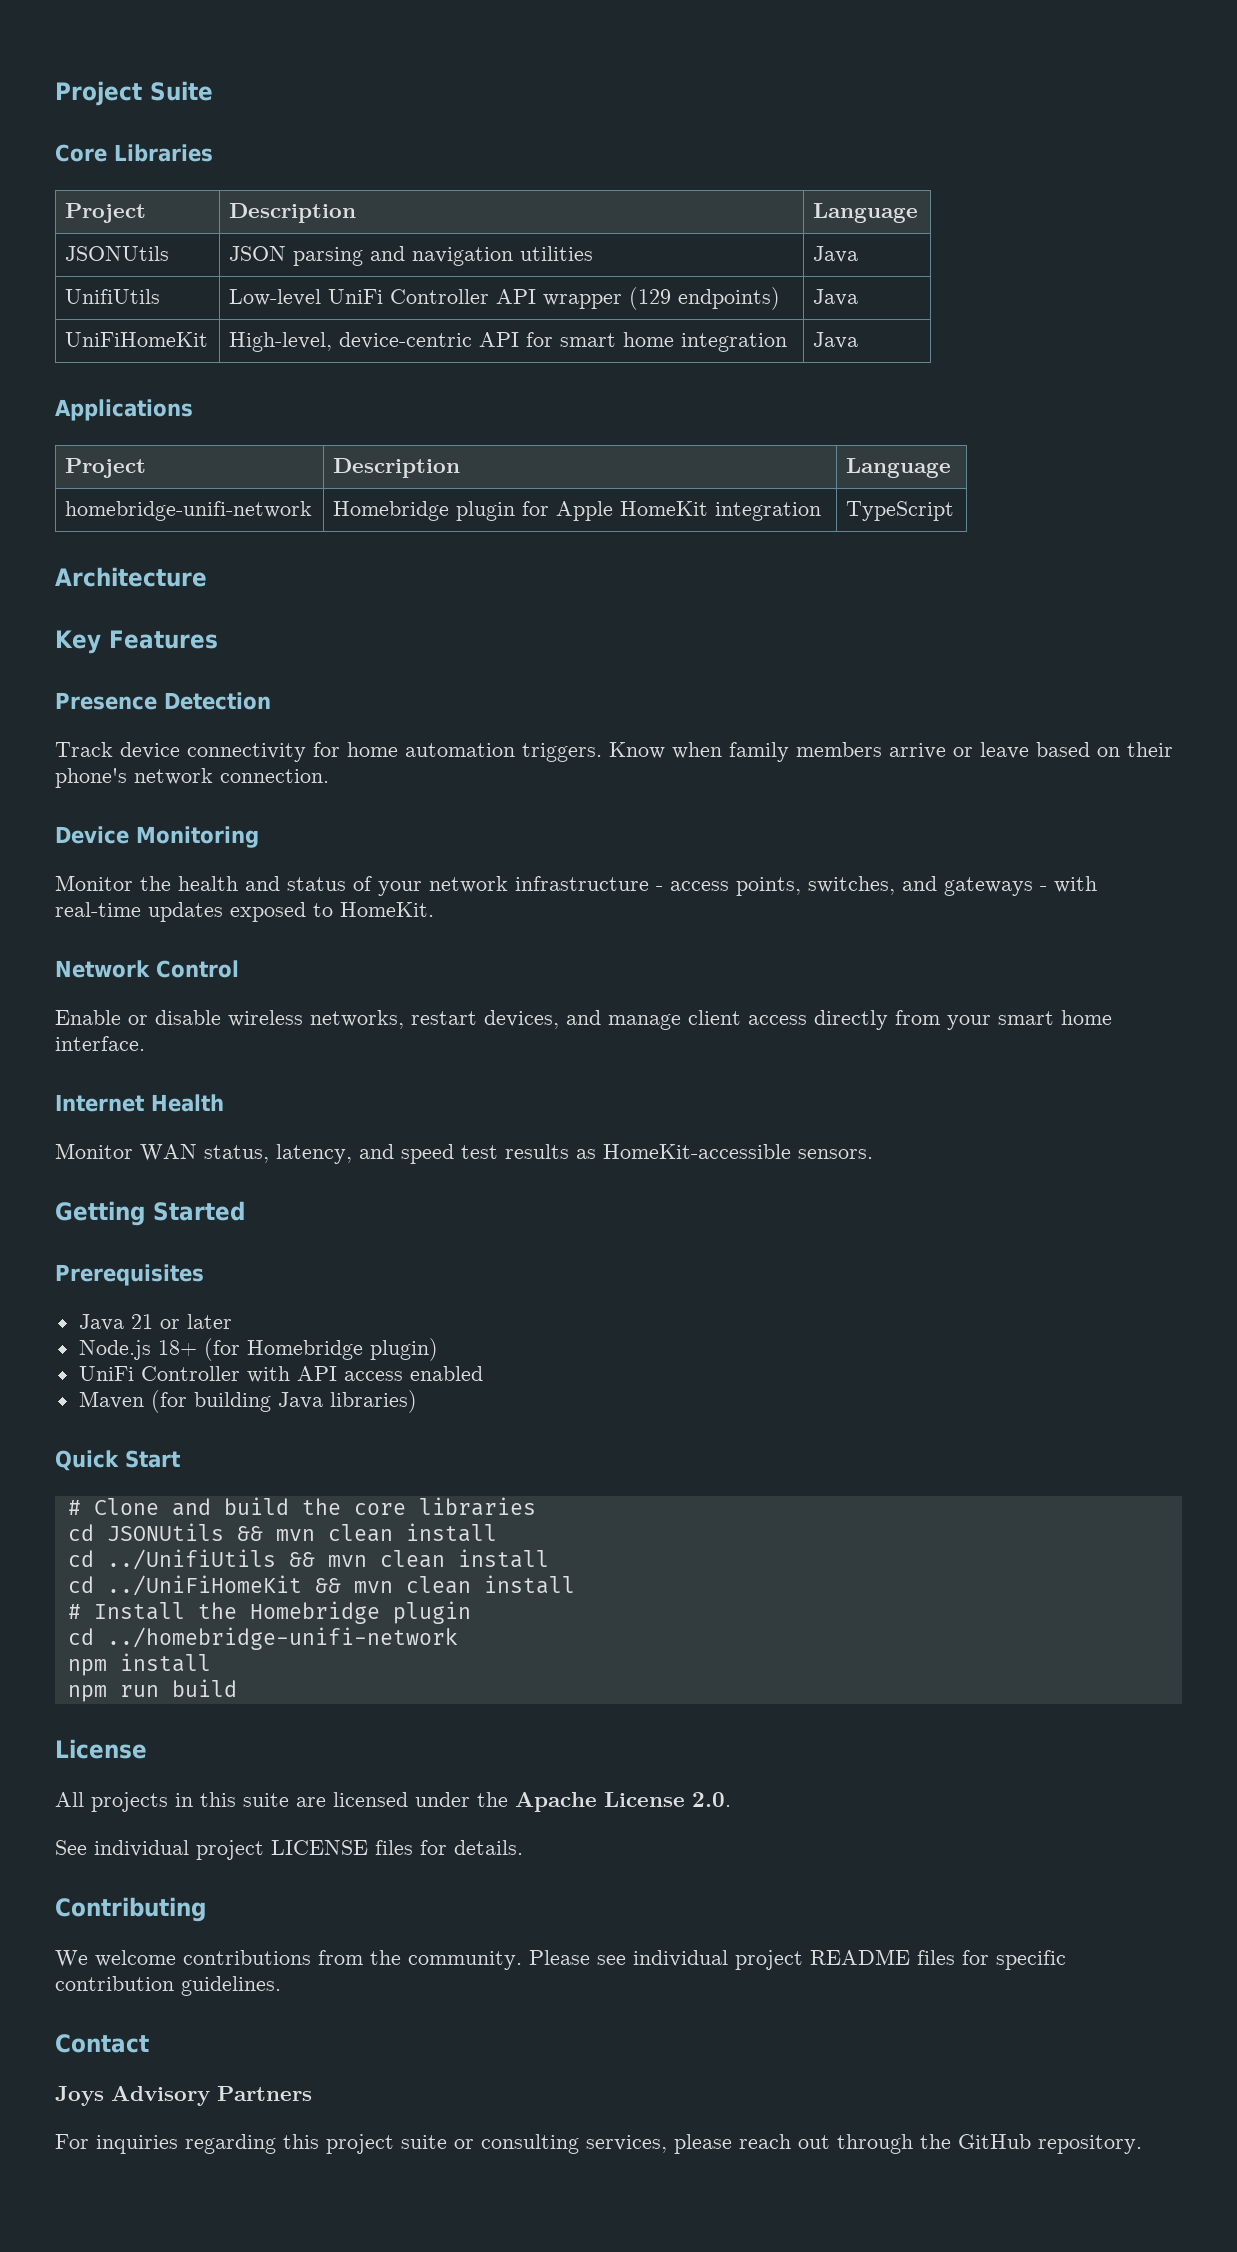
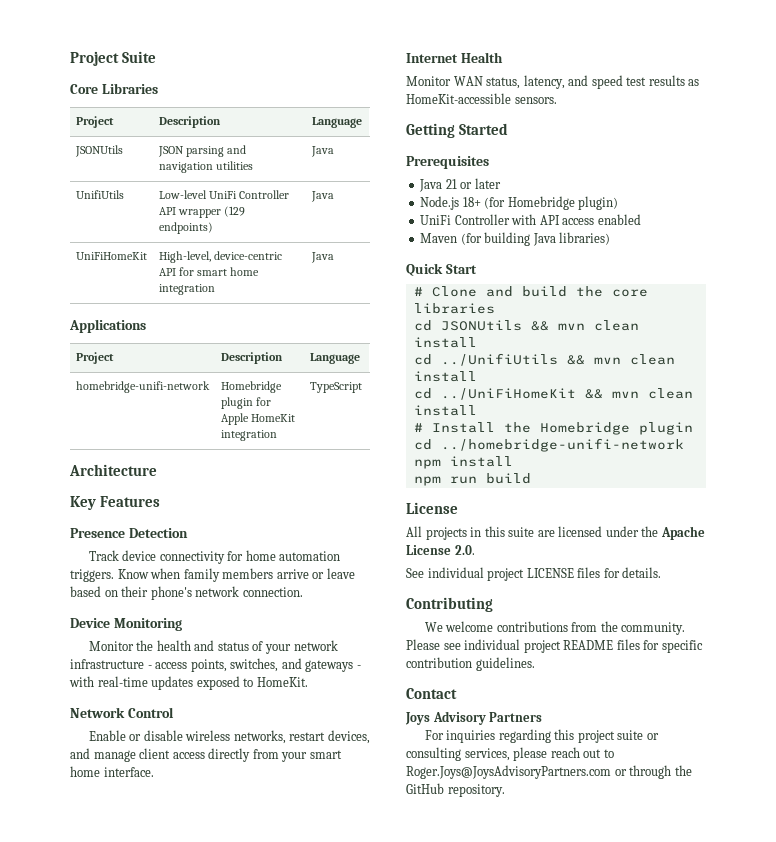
(830, 2142) none -> [603,749,614,758] [406,765,627,779] to Roger.Joys@JoysAdvisoryPartners.com or

